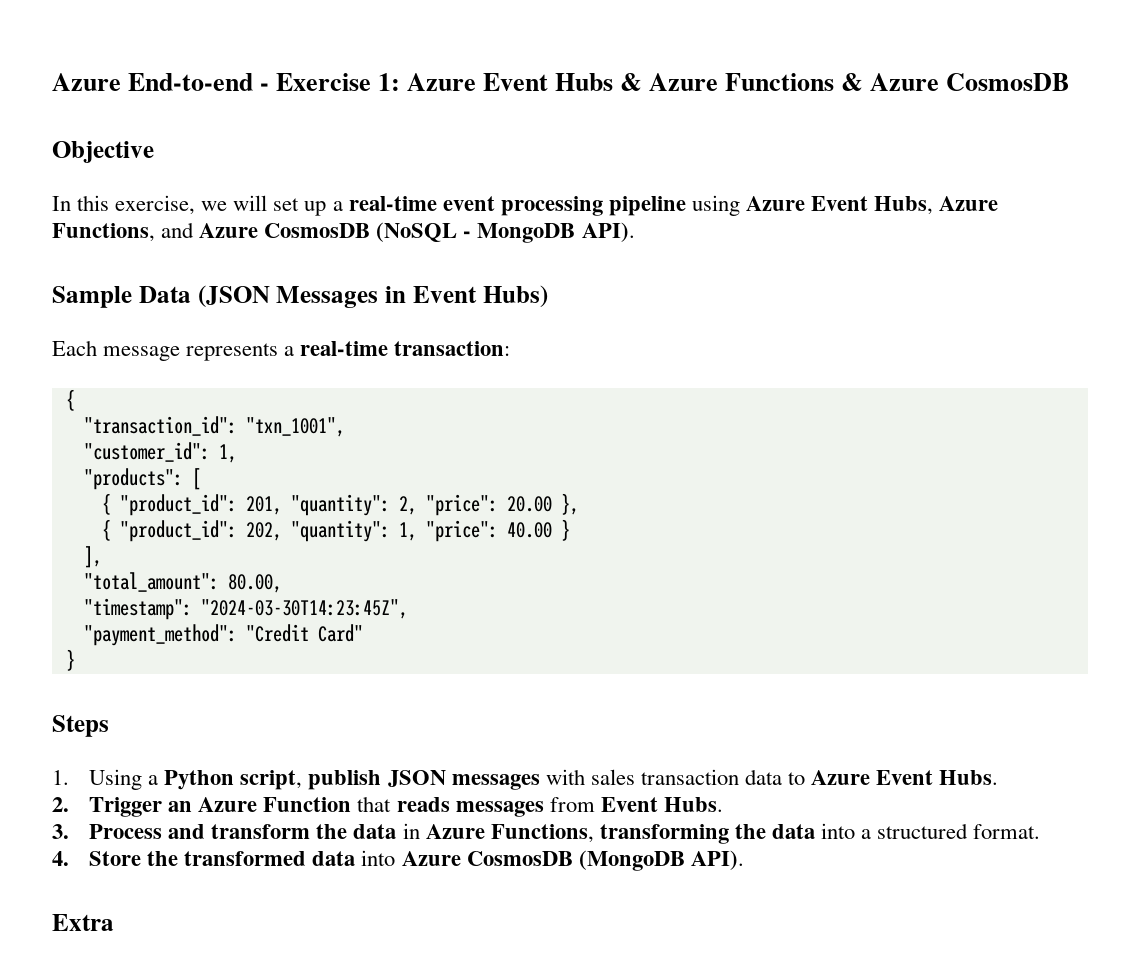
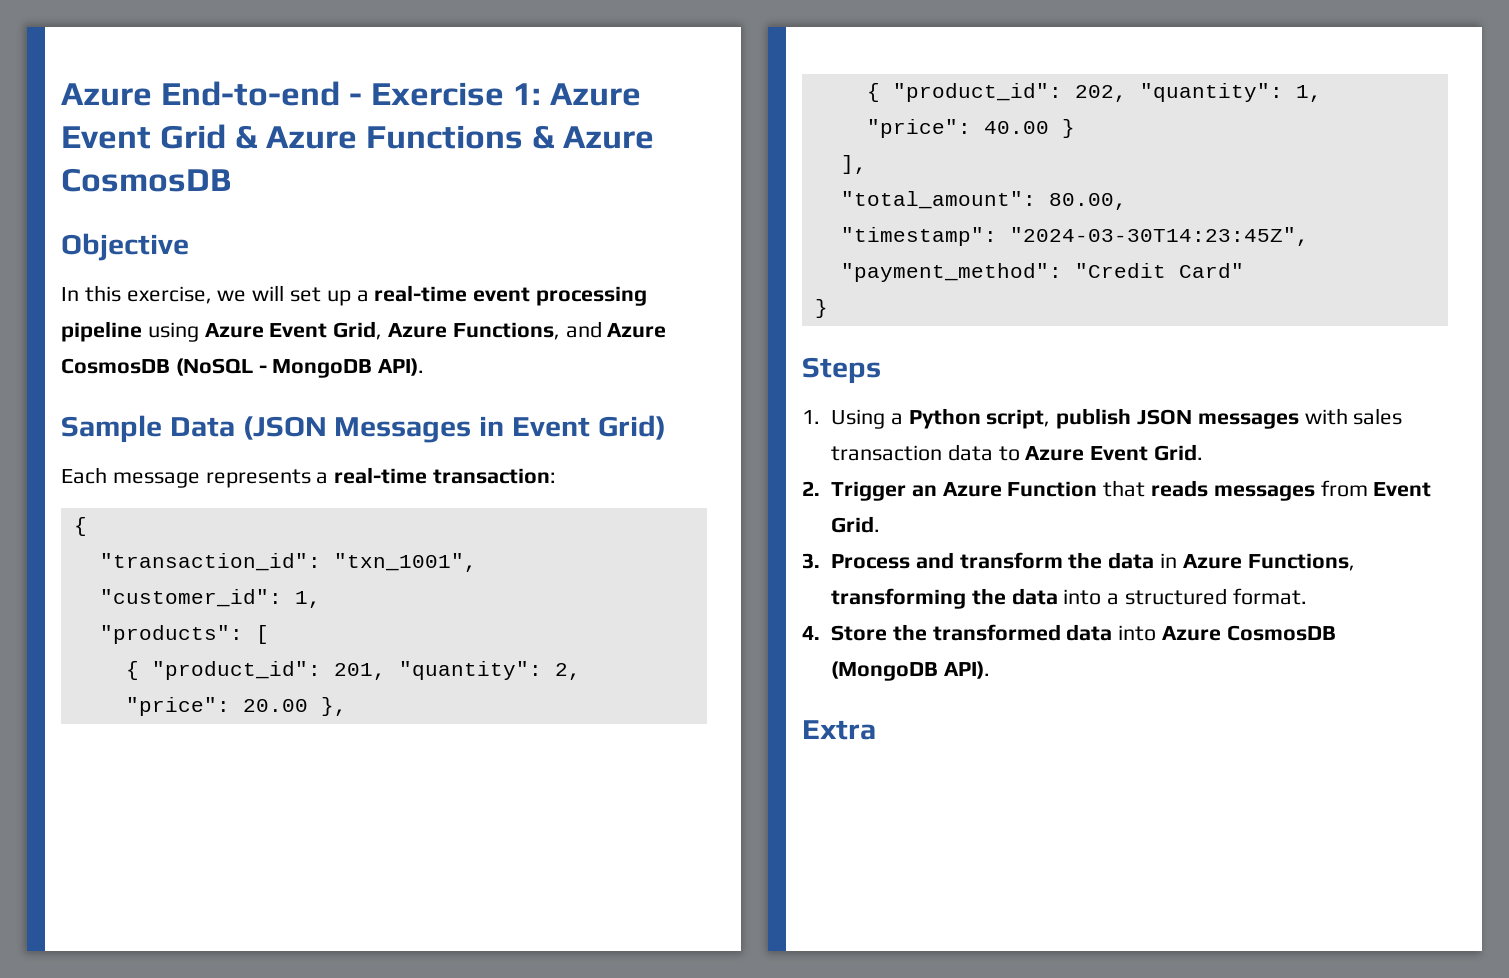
[555,73,614,91] Hubs -> [160,124,227,149] Grid
[874,196,934,215] Hubs, -> [333,321,383,340] Grid,
[482,285,548,308] Hubs) -> [597,415,666,440] Grid)
[939,770,999,785] Hubs. -> [1154,444,1204,461] Grid.
[663,797,723,812] Hubs. -> [831,516,881,533] Grid.

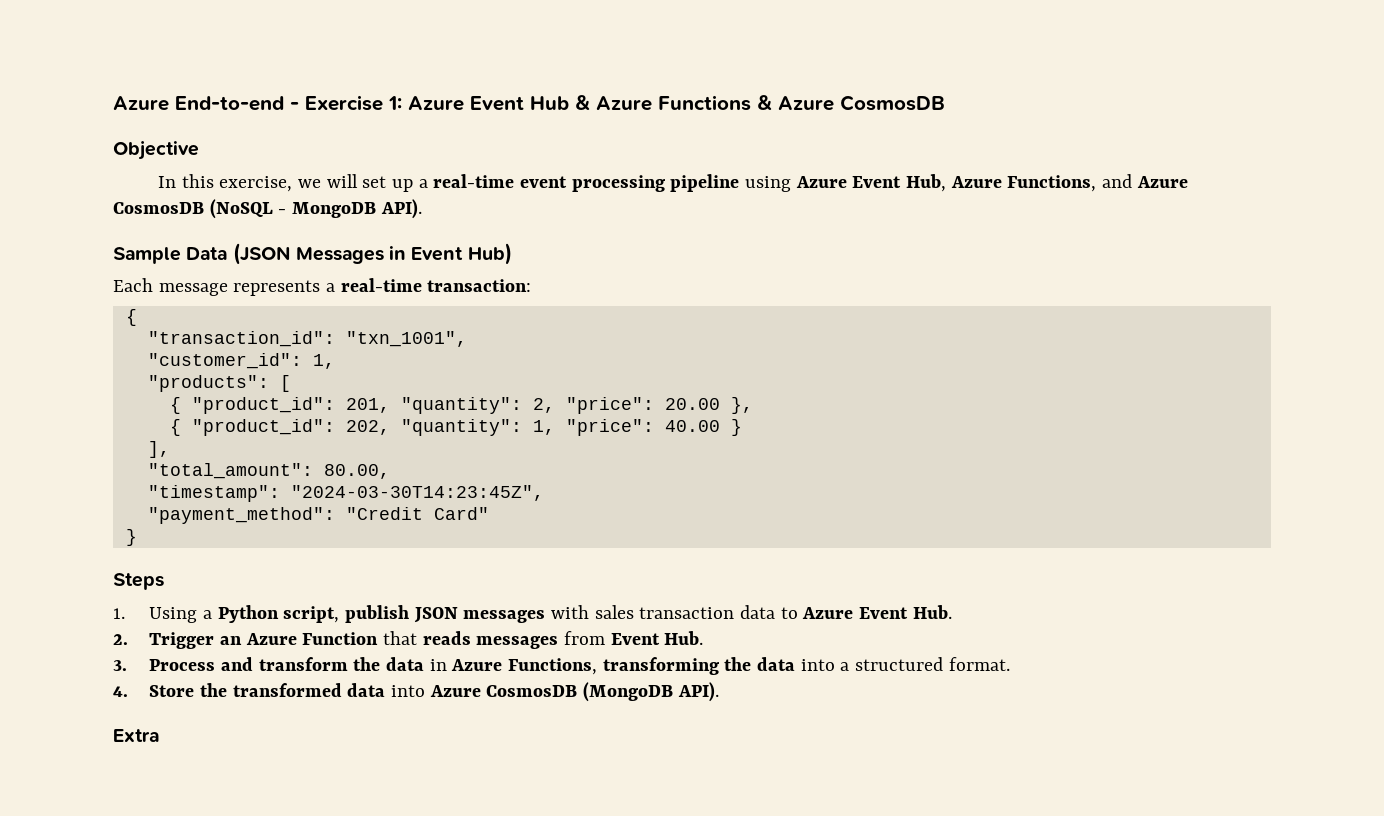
[160,124,227,149] Grid -> [530,96,569,110] Hub
[333,321,383,340] Grid, -> [906,174,947,192] Hub,
[597,415,666,440] Grid) -> [467,243,512,265] Hub)
[1154,444,1204,461] Grid. -> [912,605,952,619] Hub.
[831,516,881,533] Grid. -> [664,631,704,645] Hub.

